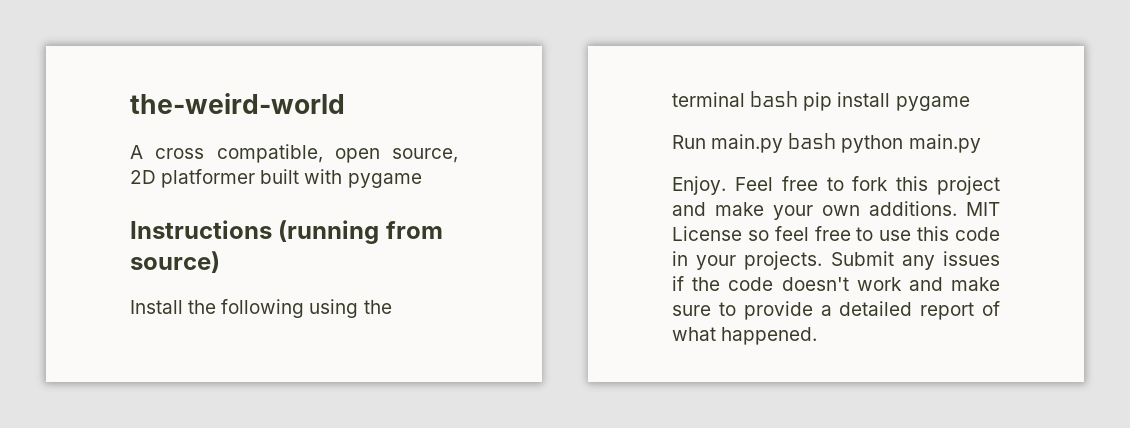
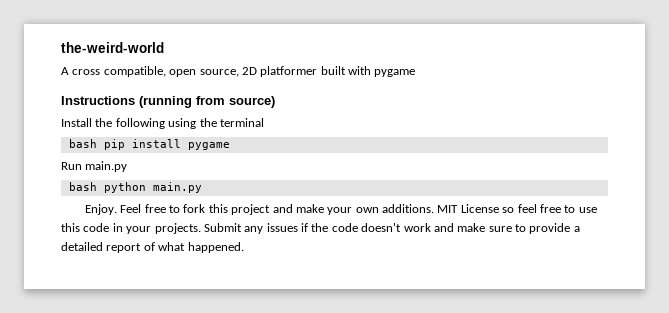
(745, 99) none -> (264, 122) //
(784, 143) none -> (128, 166) //

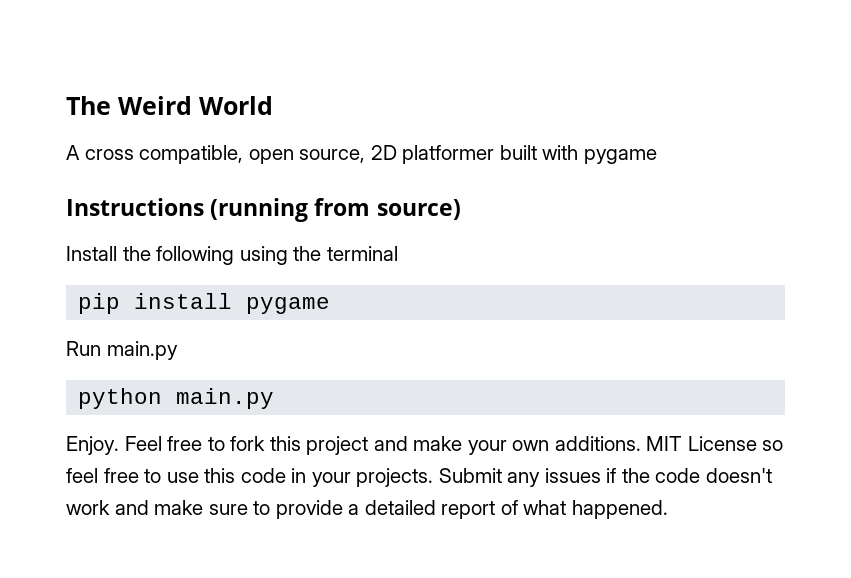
[61,42,164,53] the-weird-world -> [66,96,273,115] The Weird World
[68,139,97,148] bash -> (398, 253) none
[68,182,97,191] bash -> (178, 350) none

